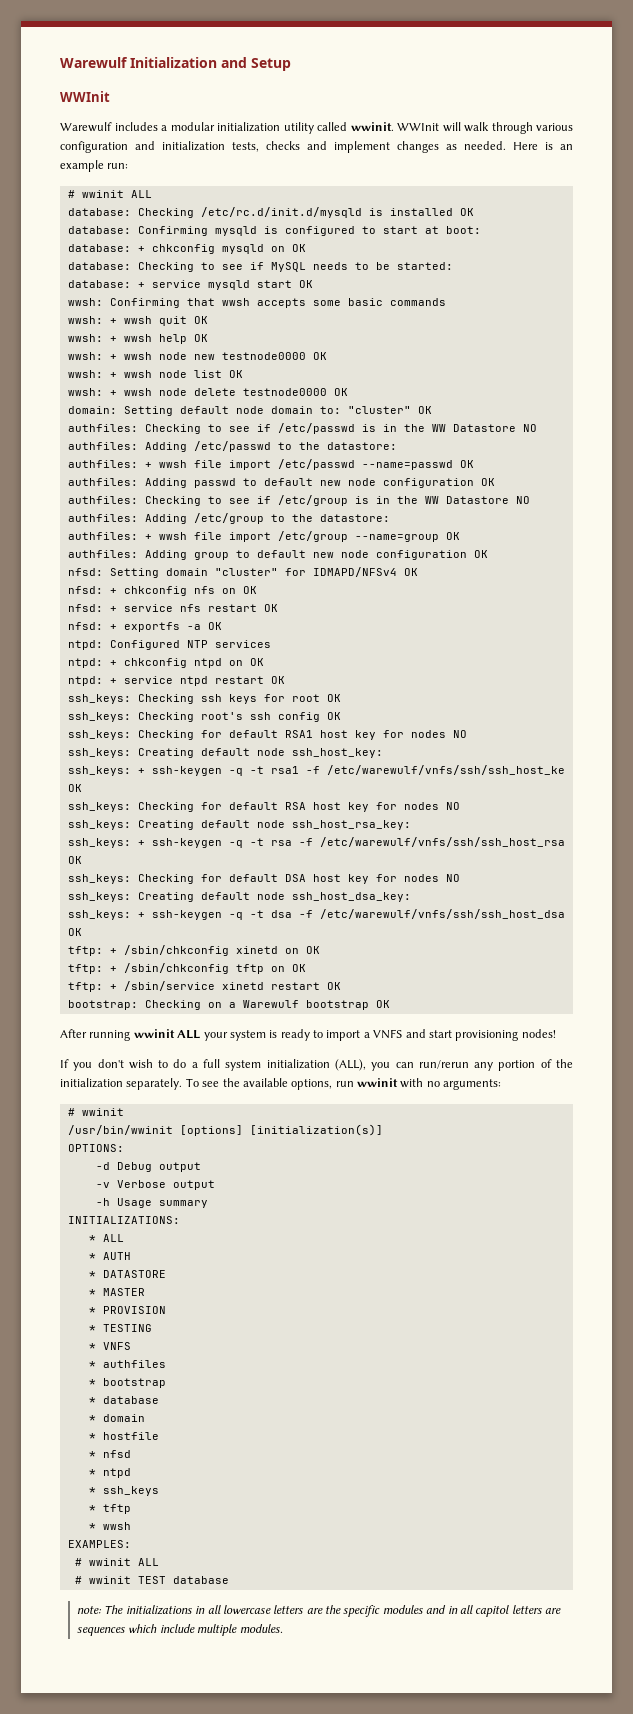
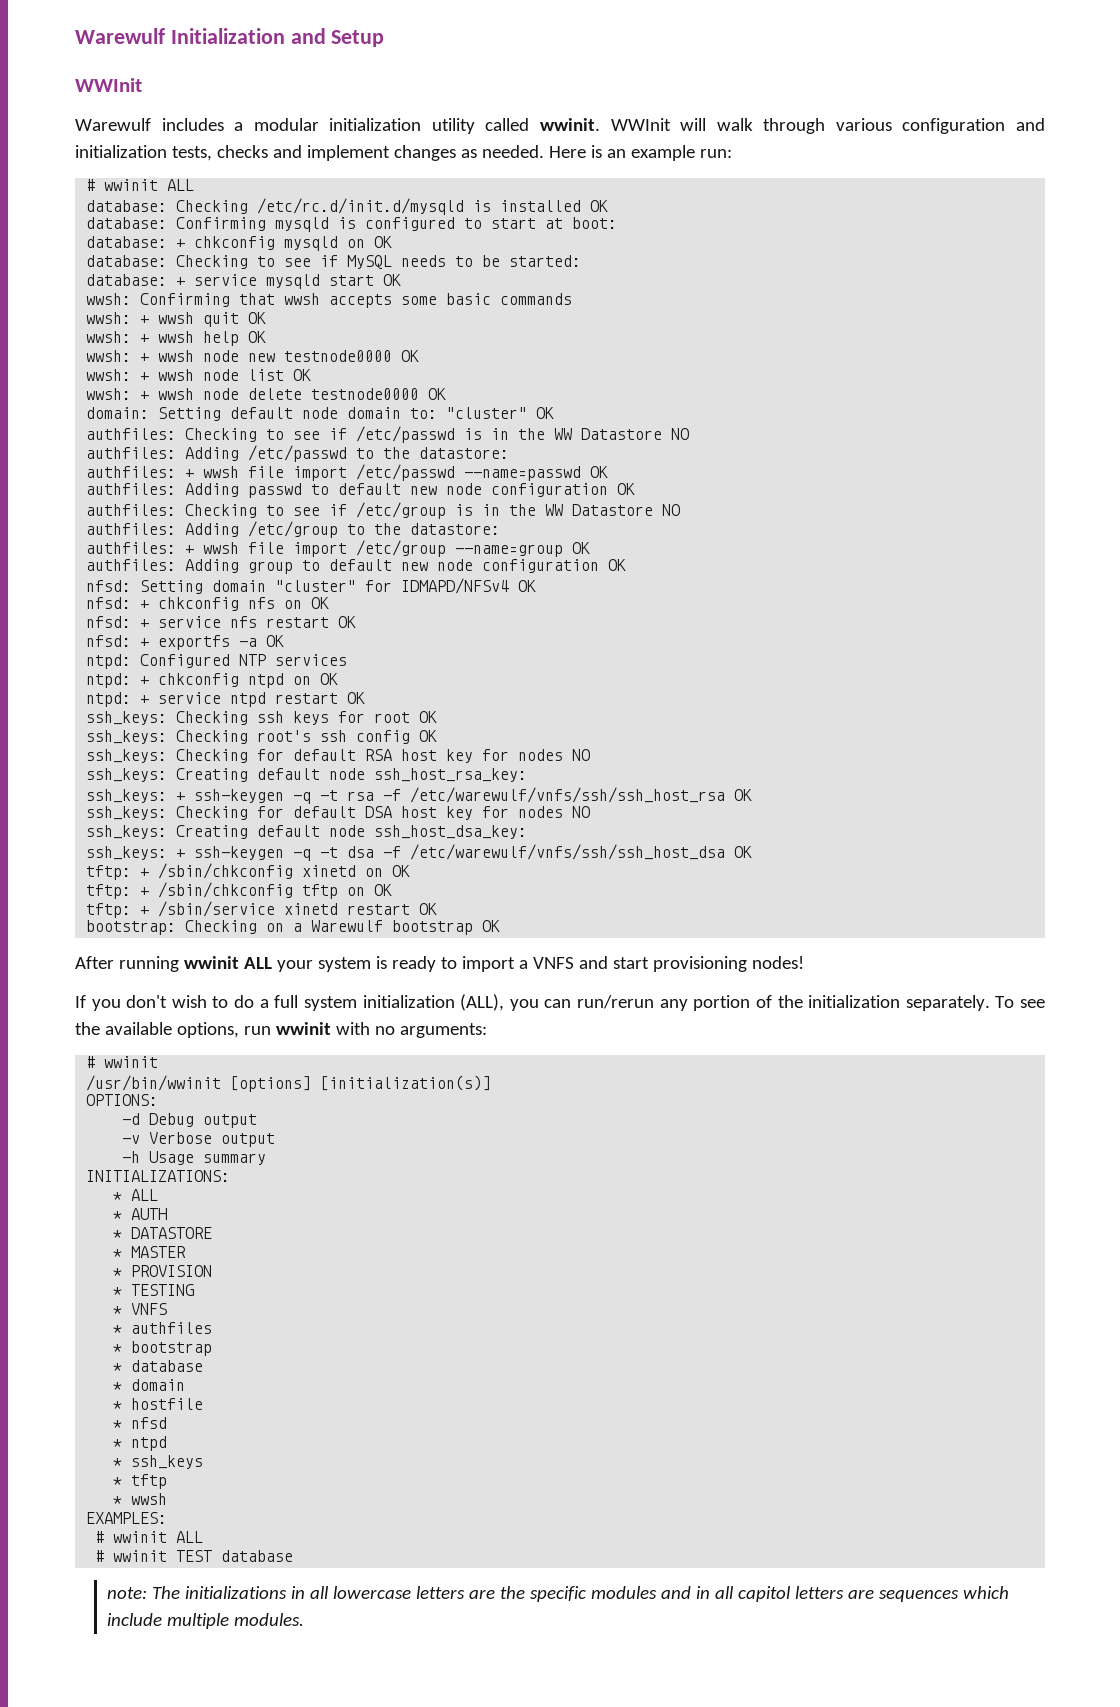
[67,730,467,740] [67,748,383,758] [67,765,565,776] [67,784,82,792] // ssh_keys: Checking for default RSA1 host key for nodes NO // ssh_keys: Creating default node ssh_host_key: // ssh_keys: + ssh-keygen -q -t rsa1 -f /etc/warewulf/vnfs/ssh/ssh_host_ke OK -> (438, 736) none

